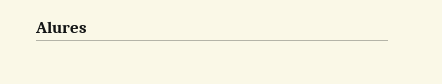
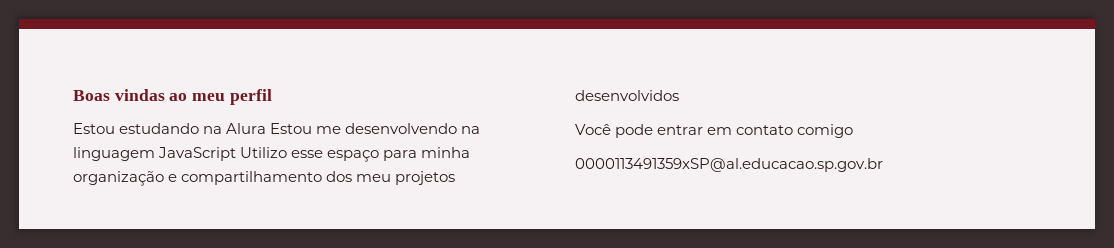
[35,21,87,33] Alures -> [73,89,272,105] [73,123,481,134] [73,147,471,162] [73,171,456,186] [575,90,679,101] [575,124,854,138] [575,158,883,172] Boas vindas ao meu perfil // Estou estudando na Alura Estou me desenvolvendo na linguagem JavaScript Utilizo esse espaço para minha organização e compartilhamento dos meu projetos desenvolvidos // Você pode entrar em contato comigo // 0000113491359xSP@al.educacao.sp.gov.br

